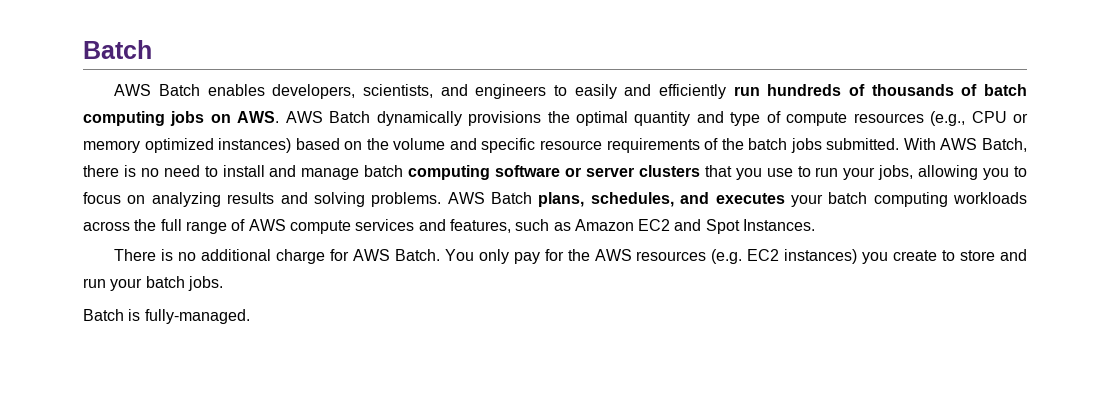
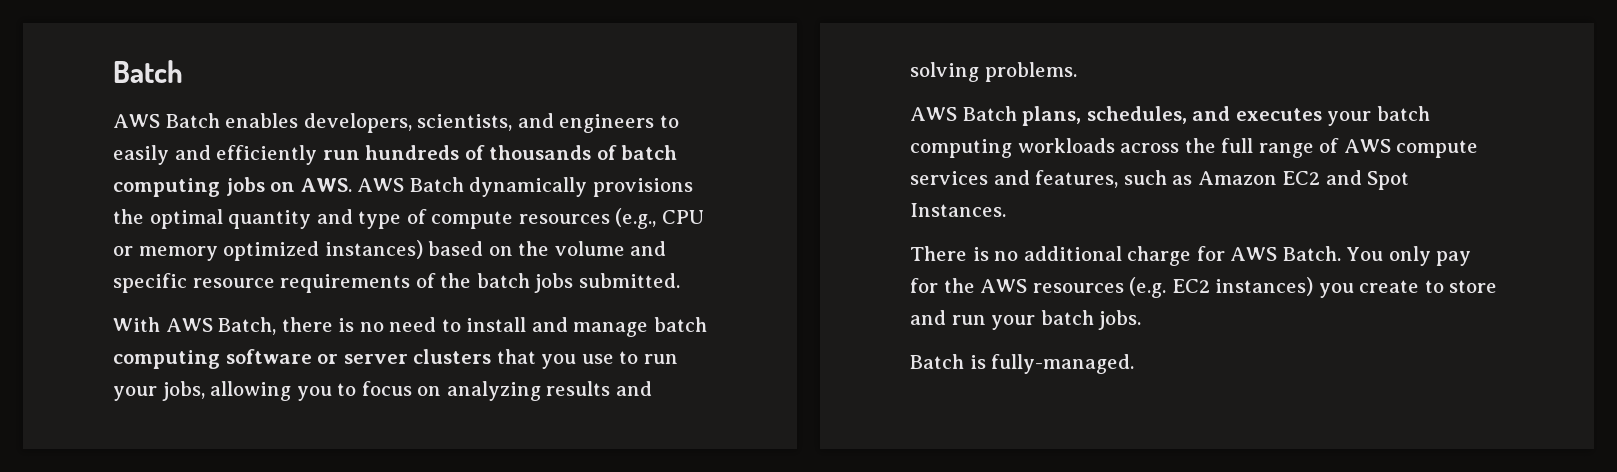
(900, 144) none -> (680, 280) //
(442, 199) none -> (1077, 72) //

